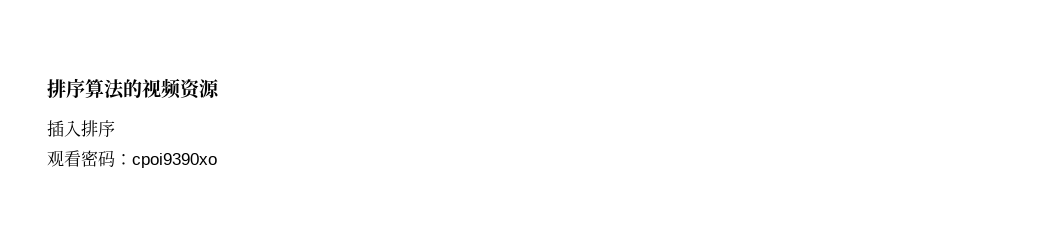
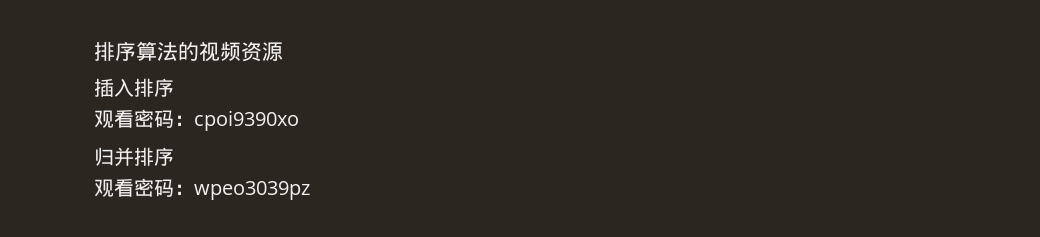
(217, 160) none -> [94,147,174,167] [94,178,310,200] // 归并排序 // 观看密码：wpeo3039pz

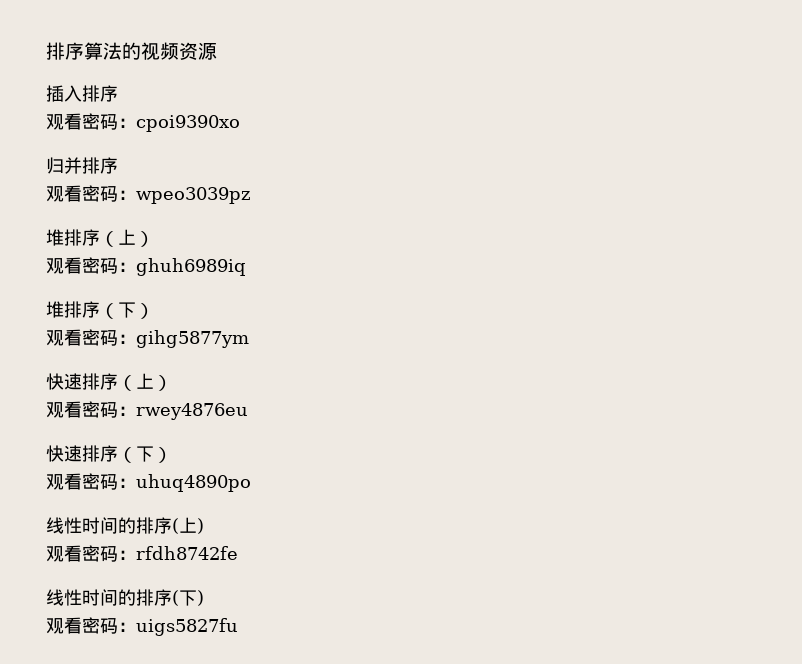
(310, 190) none -> [46,229,154,247] [46,257,246,276] [46,301,154,319] [46,329,249,348] [46,373,172,391] [46,401,248,420] [46,445,172,463] [46,473,251,492] [46,517,204,534] [46,545,238,562] [46,589,204,606] [46,617,238,636] // 堆排序（上） // 观看密码：ghuh6989iq // 堆排序（下） // 观看密码：gihg5877ym // 快速排序（上） // 观看密码：rwey4876eu // 快速排序（下） // 观看密码：uhuq4890po // 线性时间的排序(上) // 观看密码：rfdh8742fe // 线性时间的排序(下) // 观看密码：uigs5827fu

